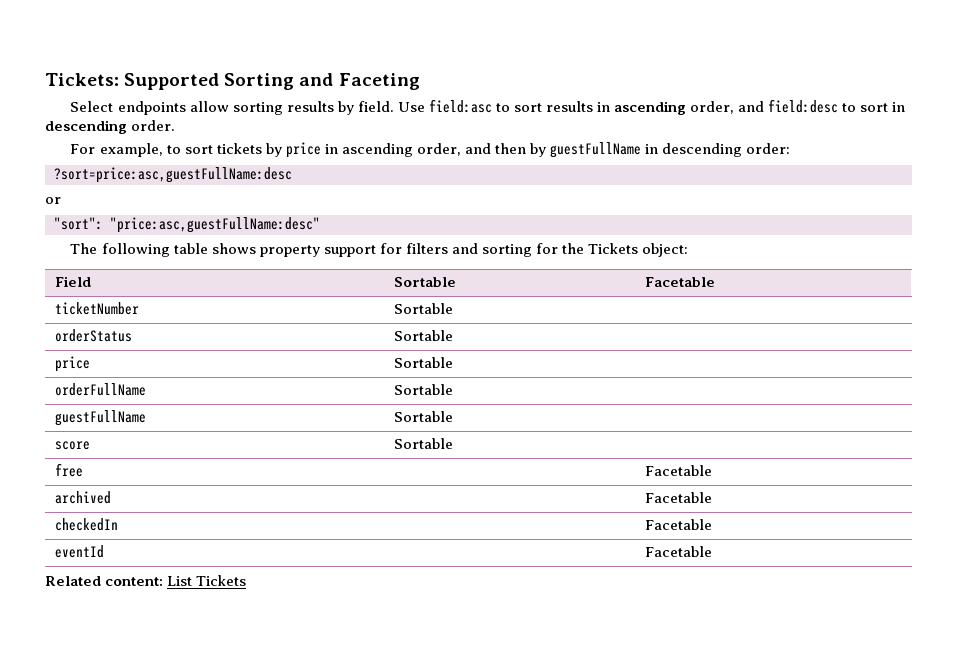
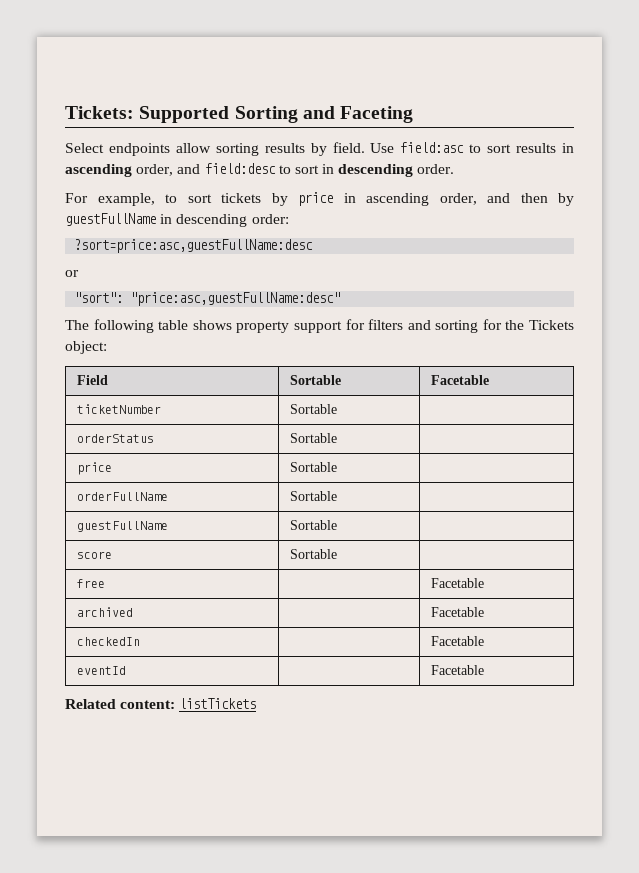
[167,575,247,586] List Tickets -> [179,698,257,709] listTickets

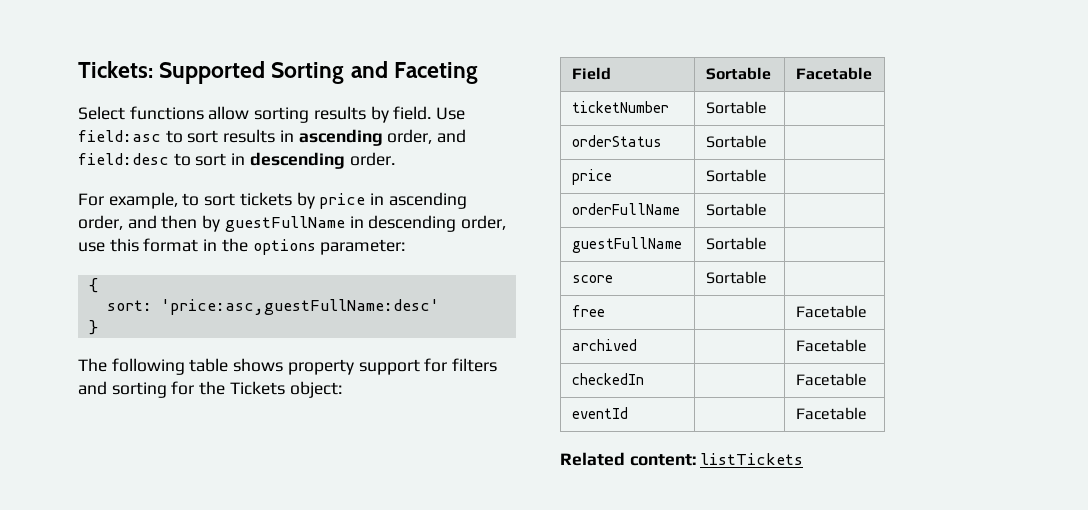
[108,143,170,156] endpoints -> [129,106,204,120] functions
[251,214,289,224] [74,239,314,253] [65,270,79,277] [74,292,341,306] order: // ?sort=price:asc,guestFullName:desc // or // "sort": "price:asc,guestFullName:desc" -> [461,215,507,230] [78,238,406,255] [88,278,98,293] [106,299,439,315] [88,320,98,335] order, use this format in the options parameter: // { // sort: 'price:asc,guestFullName:desc' // }

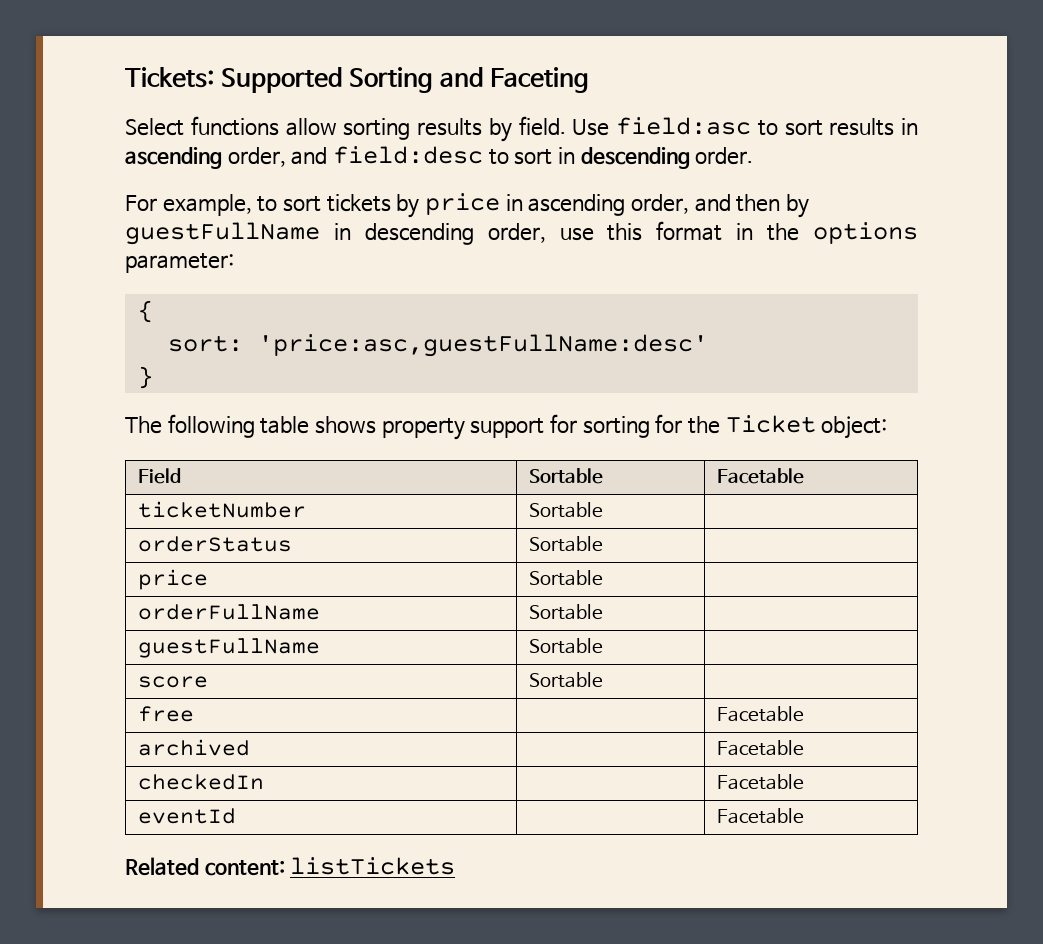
[452,358,498,372] [78,381,107,395] filters and -> (578, 423) none
[229,381,285,395] Tickets -> [725,415,816,433] Ticket

